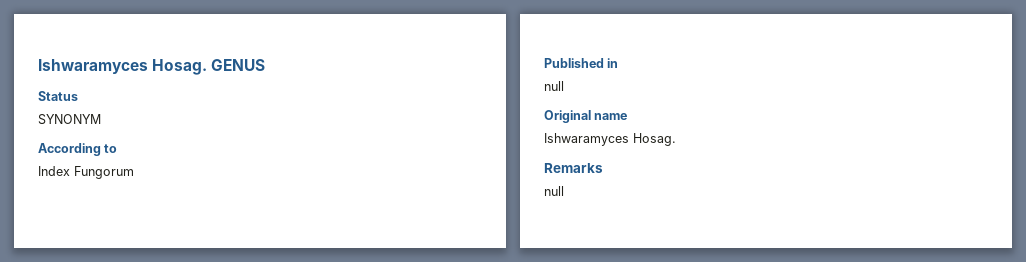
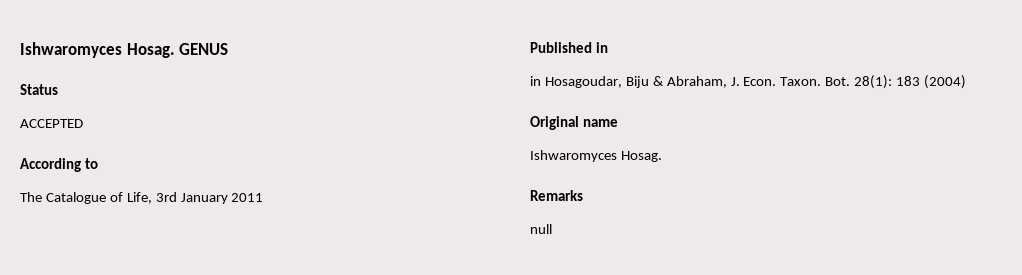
[38,59,148,74] Ishwaramyces -> [20,42,122,58] Ishwaromyces
[38,114,101,125] SYNONYM -> [20,119,83,128] ACCEPTED
[38,166,134,179] [544,58,619,68] [544,81,564,91] Index Fungorum // Published in // null -> [20,192,264,204] [530,42,608,53] [530,75,967,89] The Catalogue of Life, 3rd January 2011 // Published in // in Hosagoudar, Biju & Abraham, J. Econ. Taxon. Bot. 28(1): 183 (2004)
[544,133,629,146] Ishwaramyces -> [530,150,617,162] Ishwaromyces

